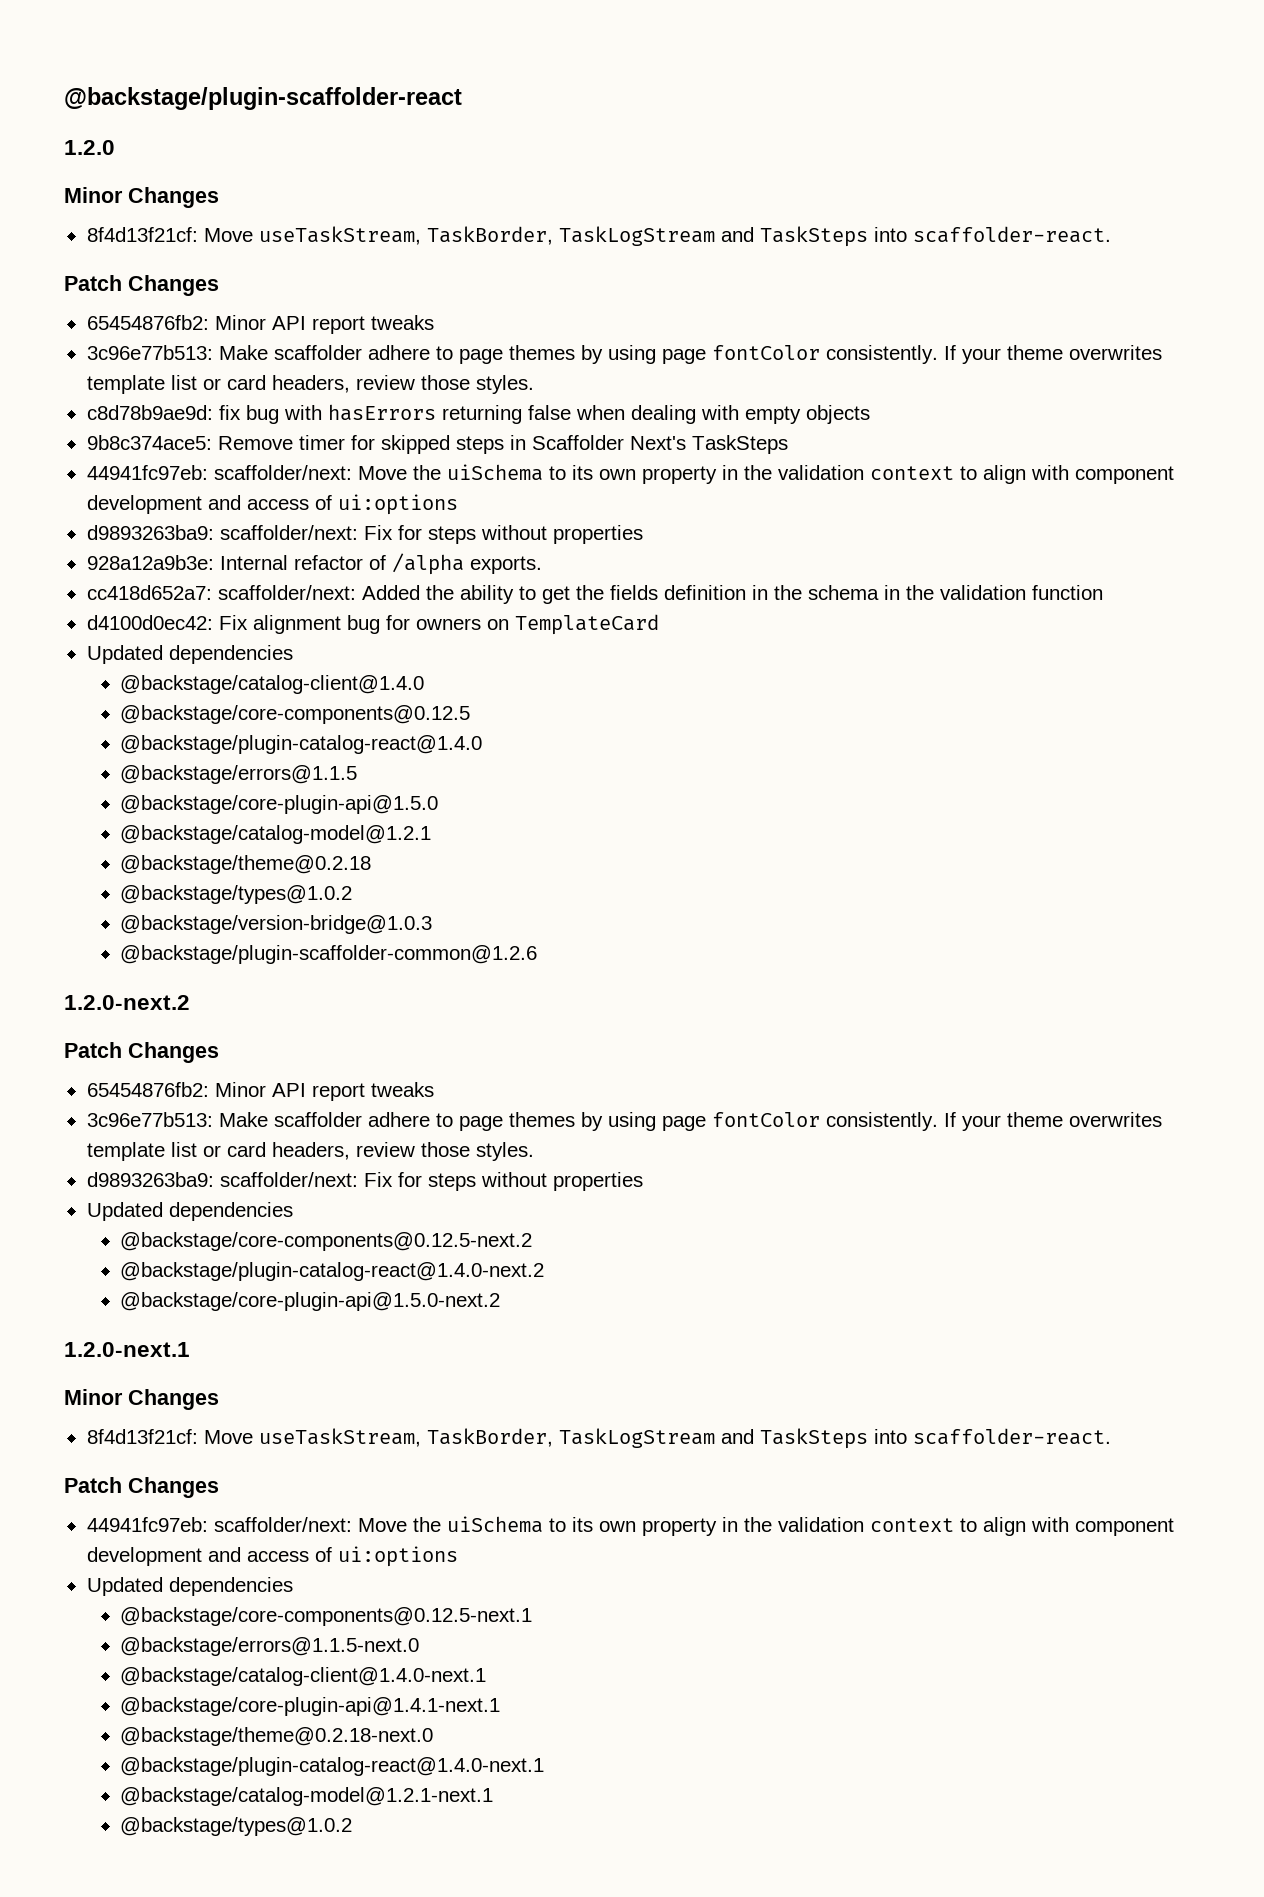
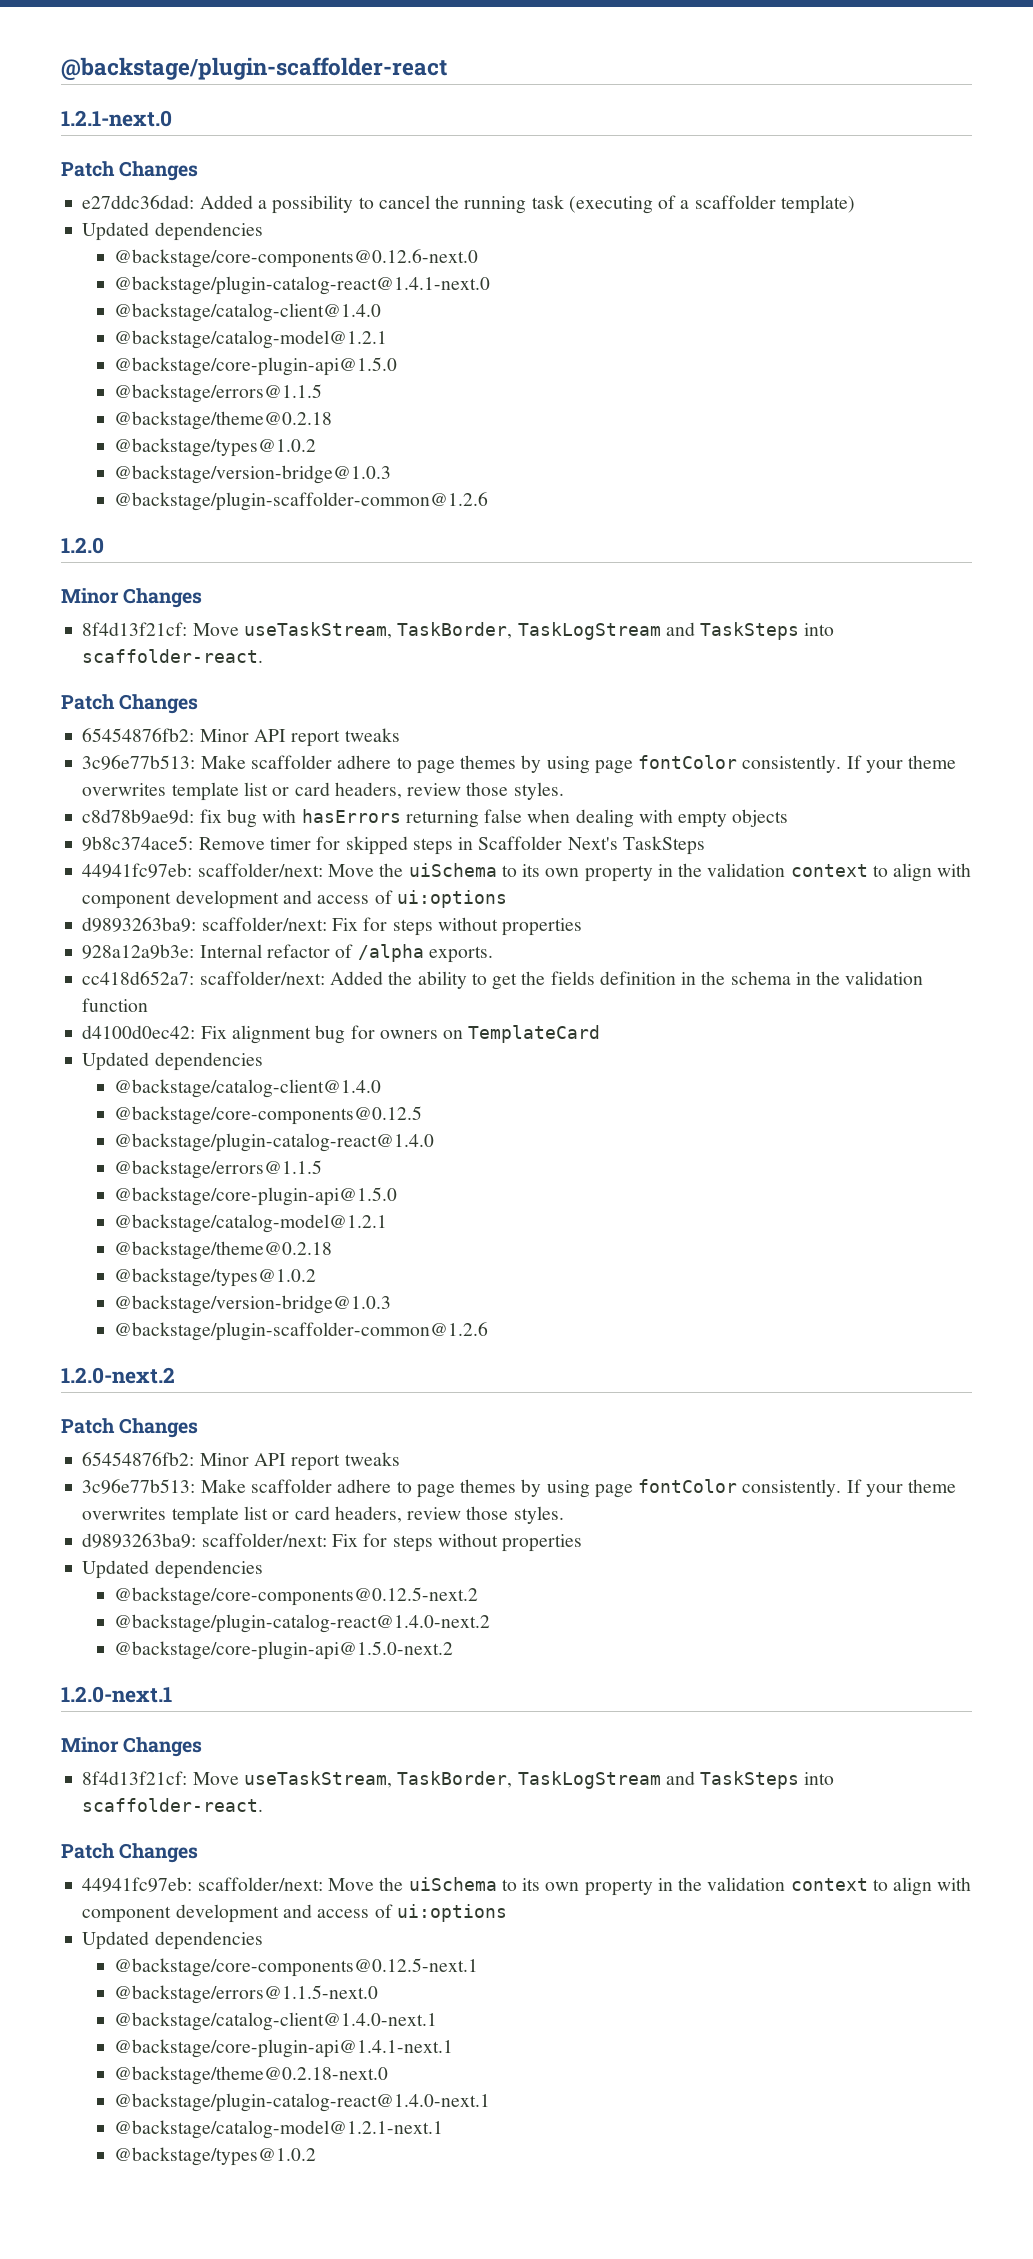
(462, 98) none -> [61,110,172,127] [61,161,199,181] [82,195,855,214] [82,222,263,241] [114,249,479,268] [114,276,491,295] [114,303,382,322] [114,330,388,349] [114,357,398,376] [114,384,323,403] [114,411,333,430] [114,438,317,457] [114,465,392,484] [114,492,489,511] // 1.2.1-next.0 // Patch Changes // e27ddc36dad: Added a possibility to cancel the running task (executing of a scaffolder template) // Updated dependencies // @backstage/core-components@0.12.6-next.0 // @backstage/plugin-catalog-react@1.4.1-next.0 // @backstage/catalog-client@1.4.0 // @backstage/catalog-model@1.2.1 // @backstage/core-plugin-api@1.5.0 // @backstage/errors@1.1.5 // @backstage/theme@0.2.18 // @backstage/types@1.0.2 // @backstage/version-bridge@1.0.3 // @backstage/plugin-scaffolder-common@1.2.6

